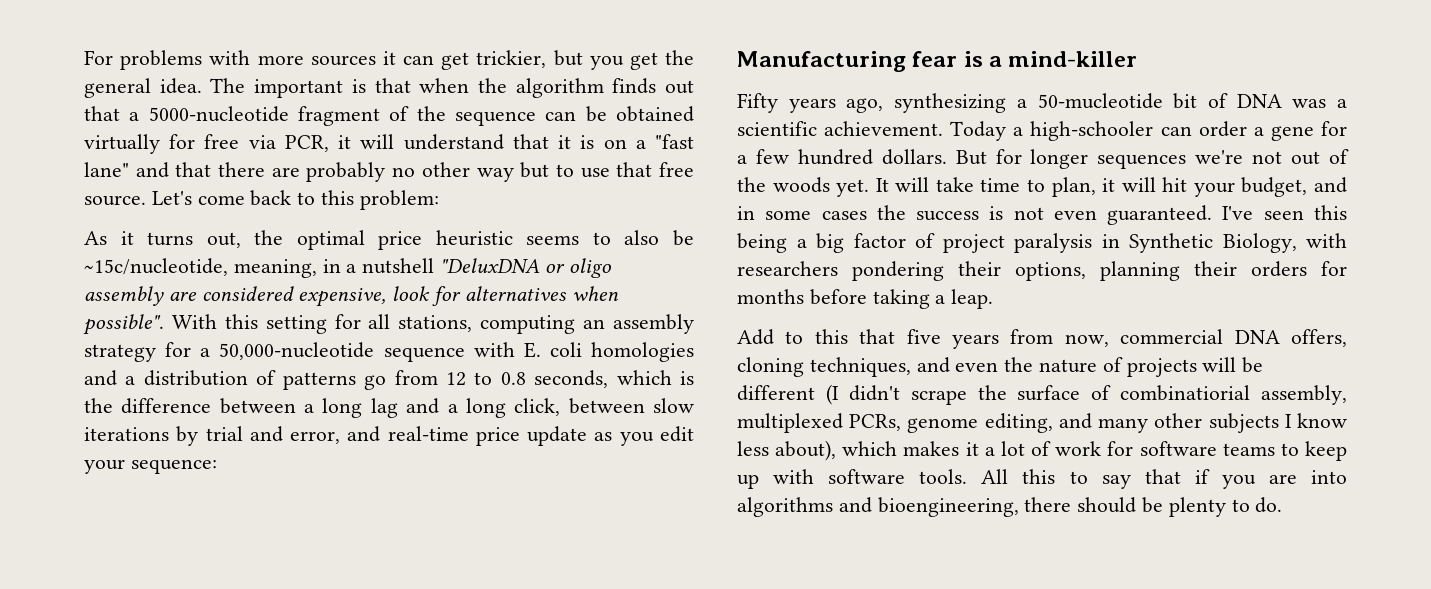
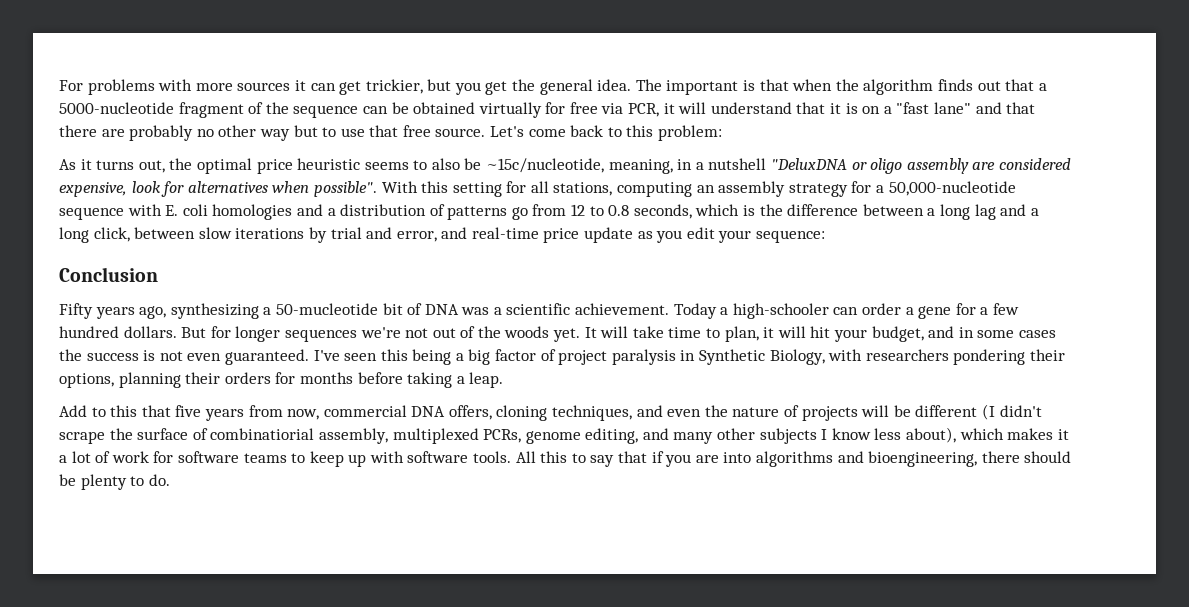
[737,51,1138,72] Manufacturing fear is a mind-killer -> [59,267,158,282] Conclusion

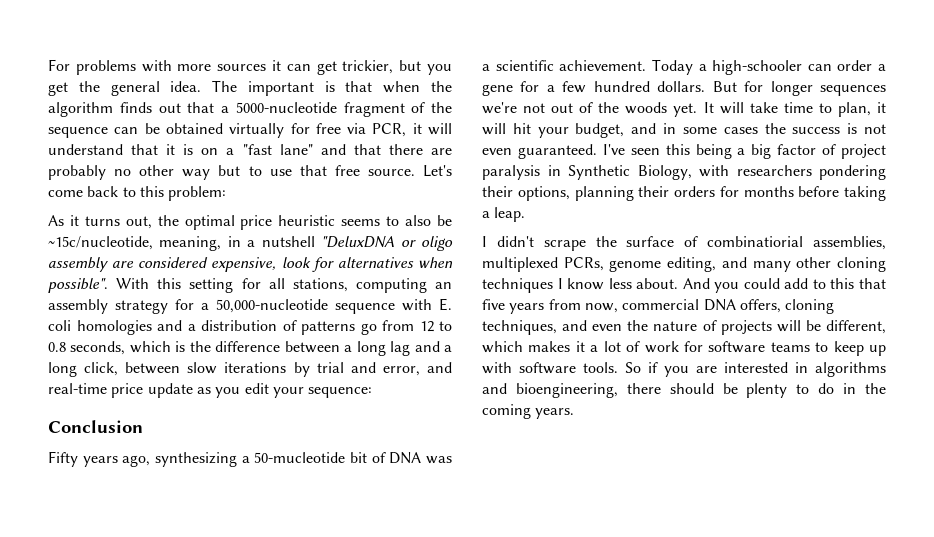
[59,405,87,417] Add -> [482,236,886,251] [482,257,886,272] [482,278,809,293] I didn't scrape the surface of combinatiorial assemblies, multiplexed PCRs, genome editing, and many other cloning techniques I know less about. And you could add
[915,404,1042,420] [59,427,957,444] different (I didn't scrape the surface of combinatiorial assembly, multiplexed PCRs, genome editing, and many other subjects I know less about), -> [826,320,886,334] different,
[515,451,648,467] All this to say that -> [625,362,641,373] So
[723,452,752,463] into -> [724,362,808,373] interested in
[148,474,170,486] do. -> [818,383,887,394] [482,404,575,419] do in the coming years.

